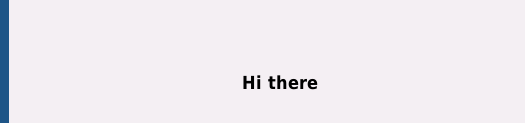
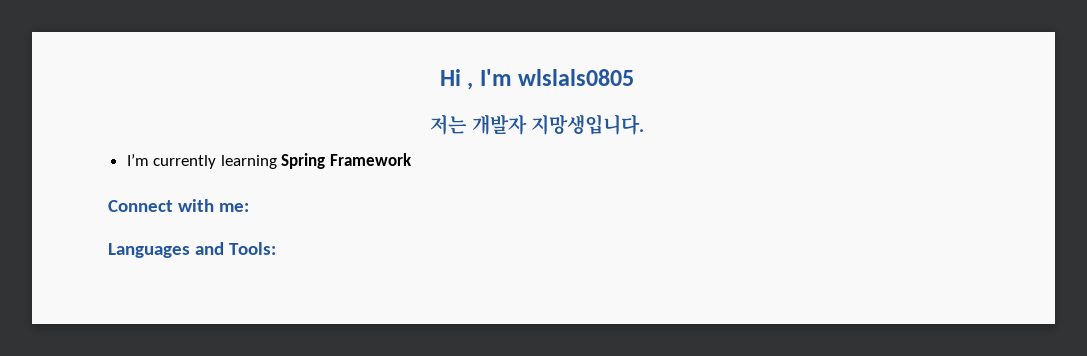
[267,75,318,90] there -> [467,69,635,90] [430,114,644,135] [126,153,413,169] [108,199,250,212] [108,242,277,258] , I'm wlslals0805 // 저는 개발자 지망생입니다. // I’m currently learning Spring Framework // Connect with me: // Languages and Tools:

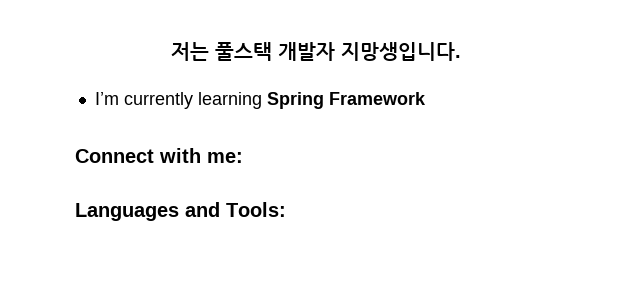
[439,69,635,90] [430,114,468,135] Hi , I'm wlslals0805 // 저는 -> [170,42,272,61] 저는 풀스택

